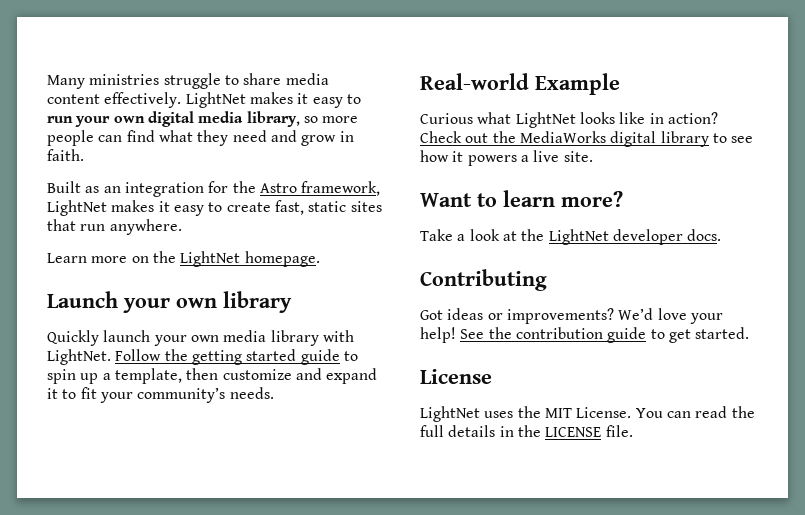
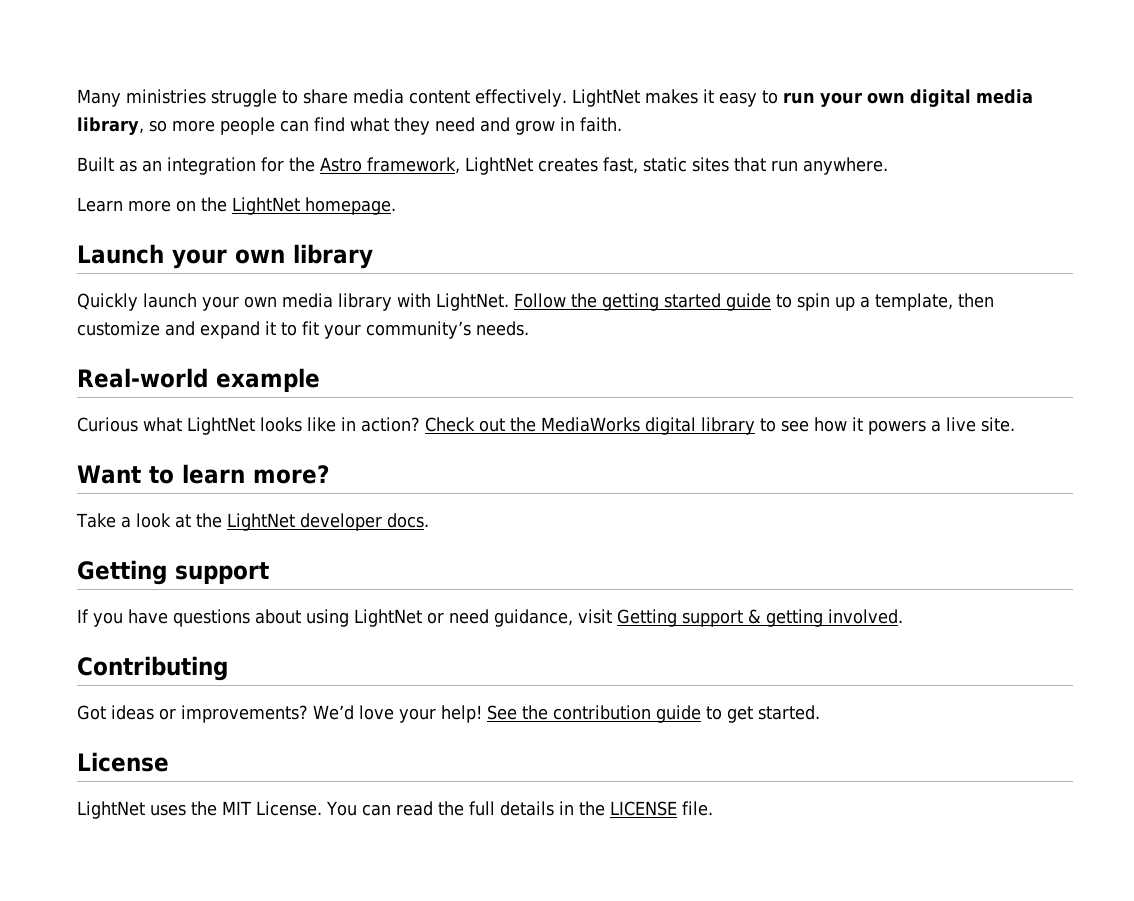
[111,200,271,216] makes it easy to create -> [538,158,598,172] creates
[535,73,620,95] Example -> [216,368,320,392] example
(722, 235) none -> [77,560,269,585] [77,609,903,627] // Getting support // If you have questions about using LightNet or need guidance, visit Getting support & getting involved.

